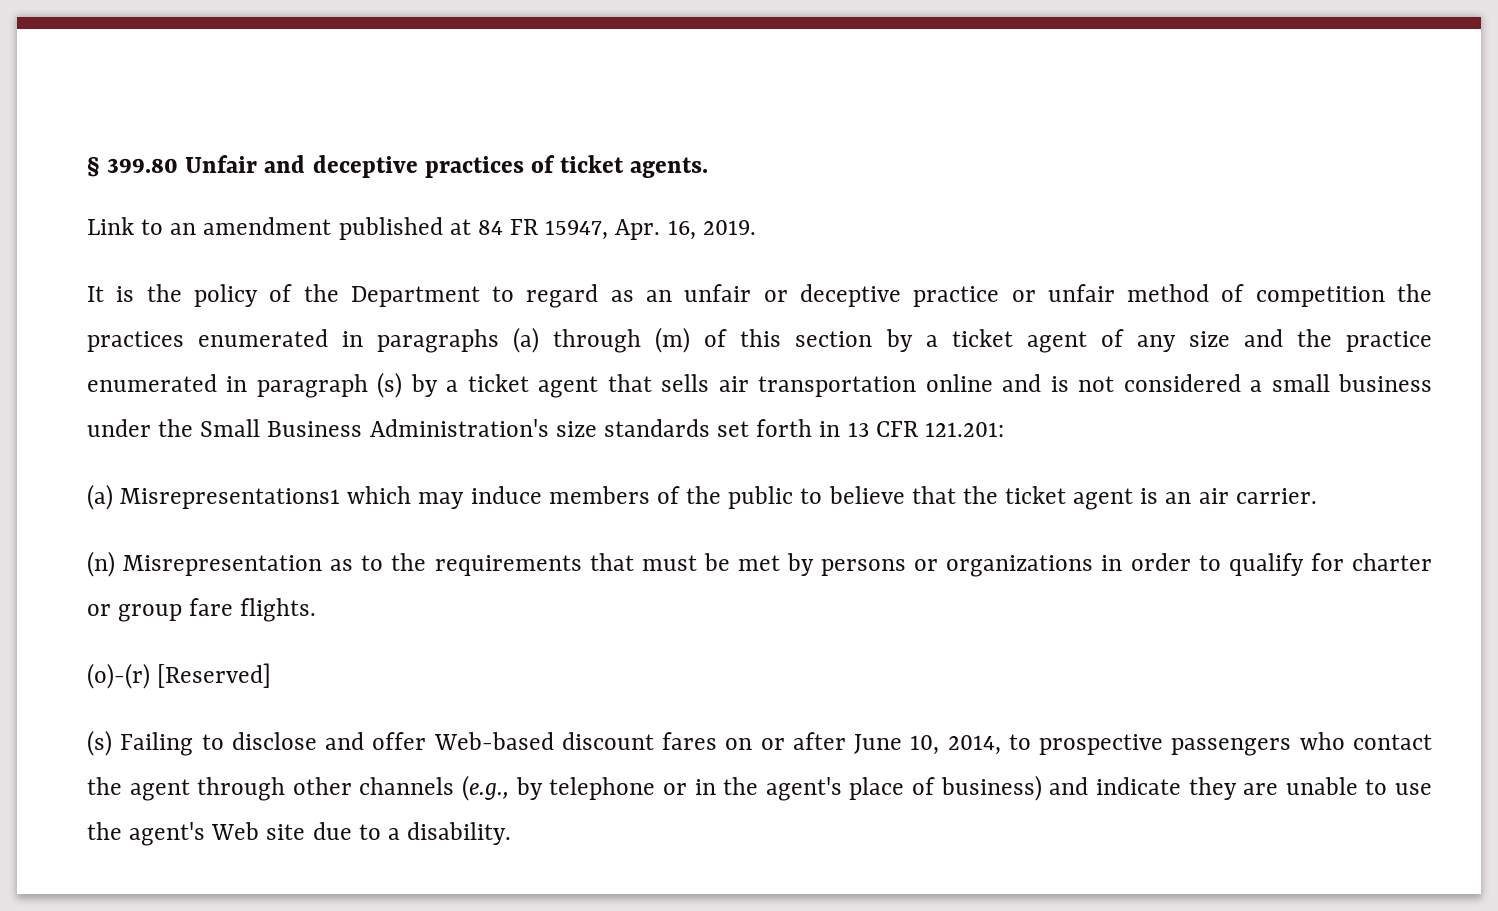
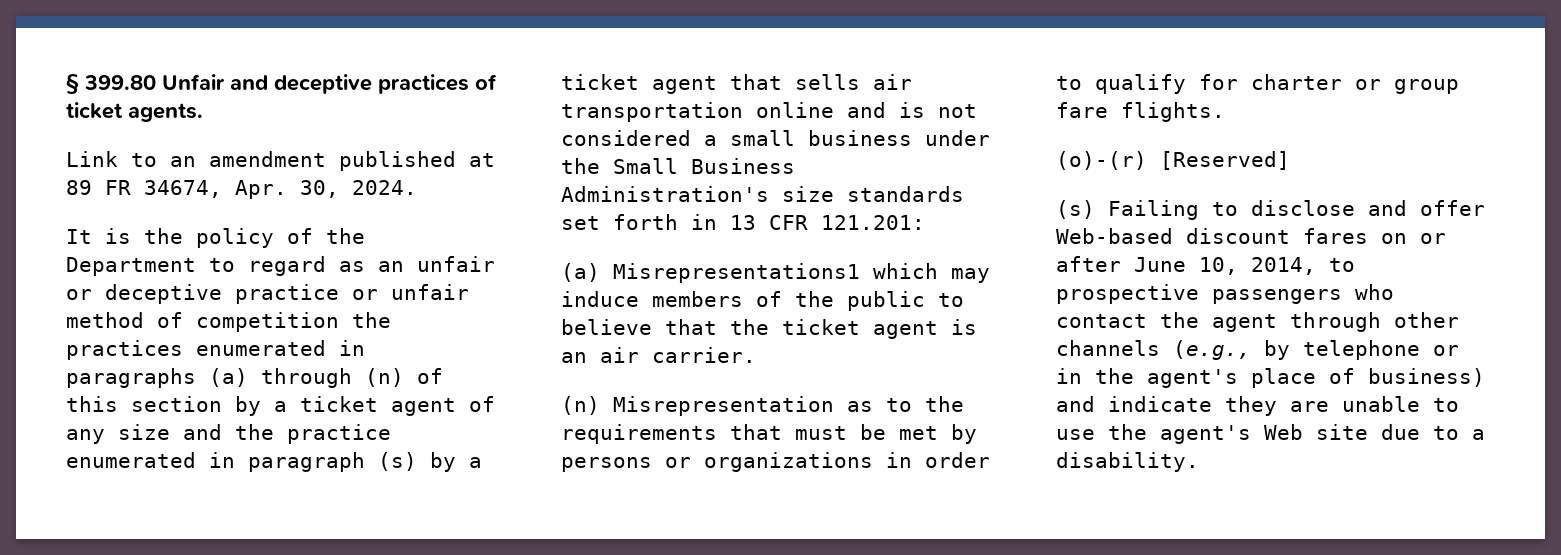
[477,219,756,240] 84 FR 15947, Apr. 16, 2019. -> [66,180,417,199] 89 FR 34674, Apr. 30, 2024.
[655,327,691,353] (m) -> [365,368,404,387] (n)

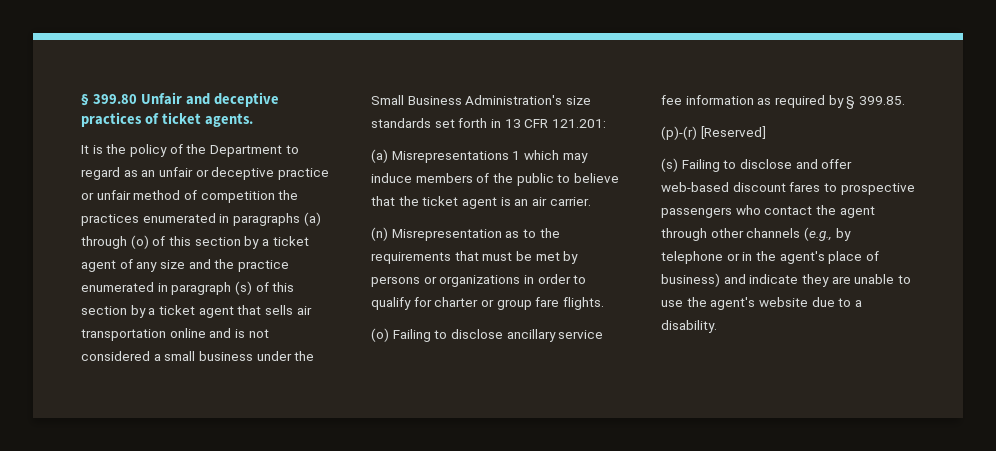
[66,151,495,171] [66,180,417,199] // Link to an amendment published at 89 FR 34674, Apr. 30, 2024. -> (253, 120) none
[365,368,404,387] (n) -> [130,235,149,249] (o)
(417, 461) none -> [255,282,295,292] [81,306,127,315] of this section
[613,263,860,283] Misrepresentations1 -> [391,151,521,163] Misrepresentations 1
[1056,151,1147,170] (o)-(r) -> [371,328,604,342] [661,95,905,109] [661,126,697,140] (o) Failing to disclose ancillary service fee information as required by § 399.85. // (p)-(r)
[1056,228,1173,244] Web-based -> [661,182,729,192] web-based
[1381,233,1446,244] [1056,256,1316,275] on or after June 10, 2014, -> (821, 187) none
[1264,424,1368,440] Web site -> [758,297,808,307] website

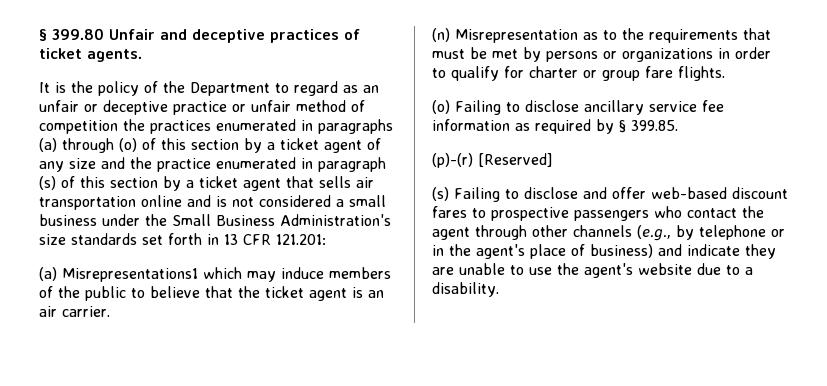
[391,151,521,163] Misrepresentations 1 -> [62,268,198,282] Misrepresentations1

